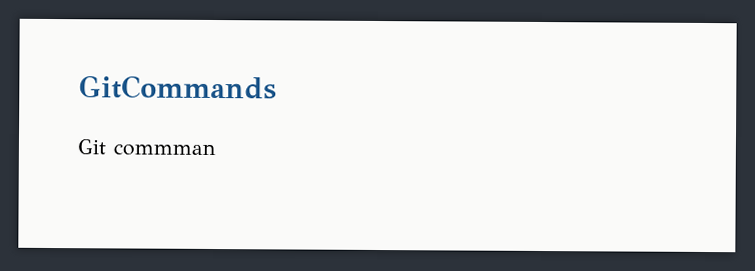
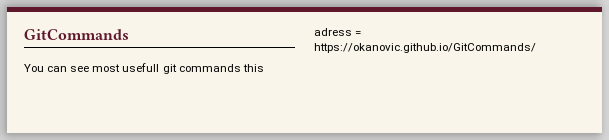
[77,139,216,157] Git commman -> [24,63,264,74] [314,28,362,36] [314,43,536,53] You can see most usefull git commands this adress = https://okanovic.github.io/GitCommands/

